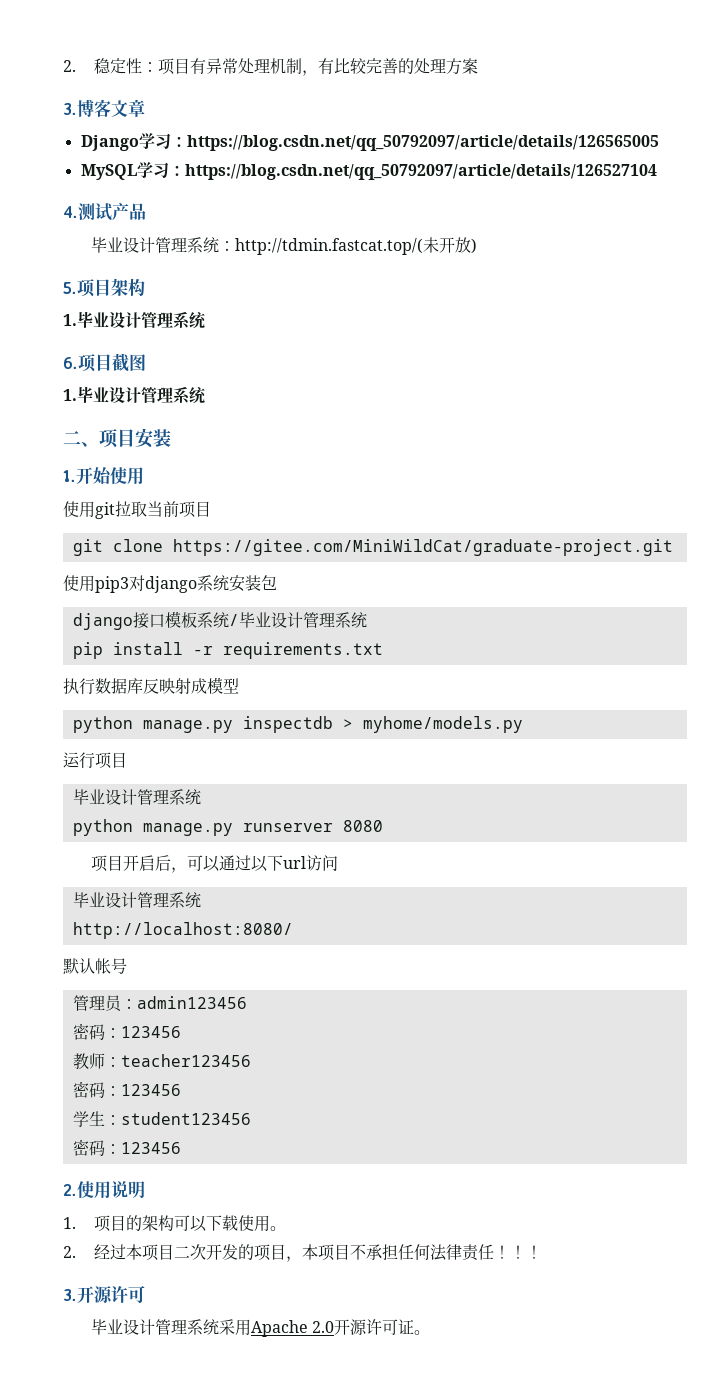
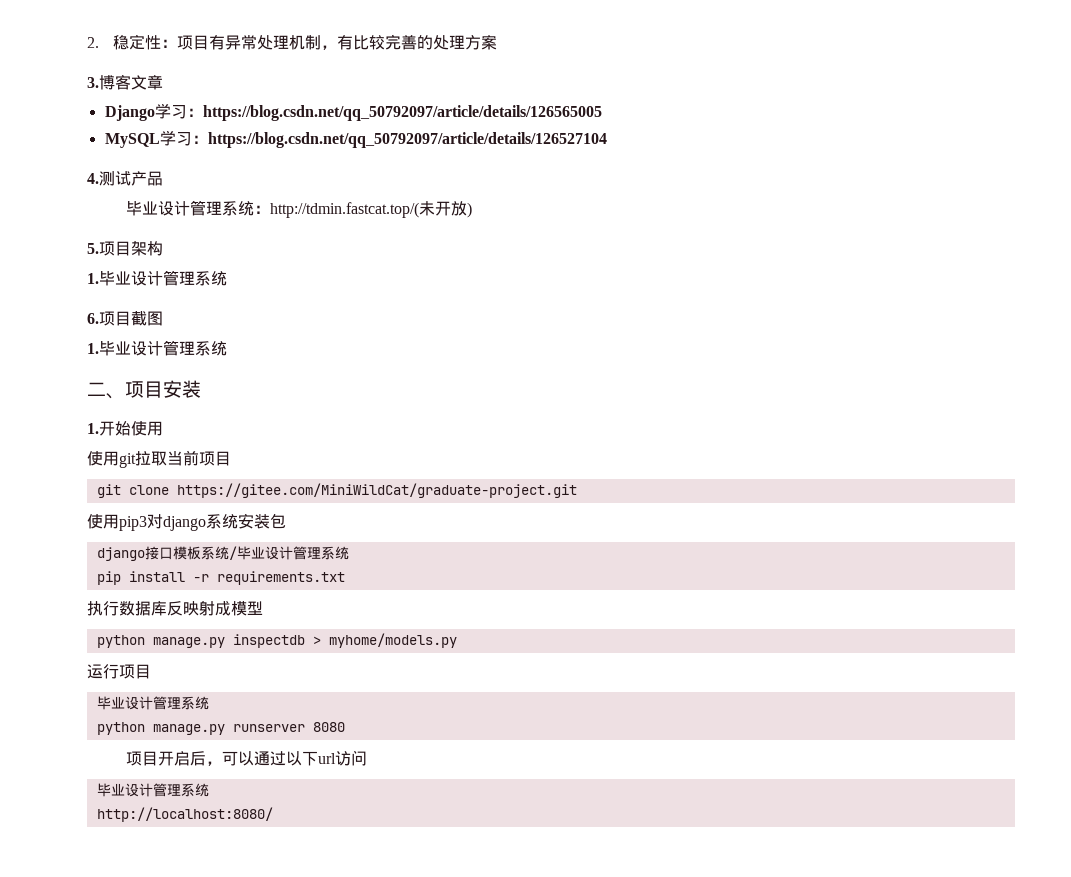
[63,958,127,974] [72,995,247,1012] [72,1023,181,1040] [72,1053,251,1070] [72,1081,181,1098] [72,1111,251,1127] [72,1139,181,1156] [63,1181,145,1199] [63,1215,286,1232] [63,1244,542,1262] [63,1285,145,1303] [90,1319,431,1337] // 默认帐号 // 管理员：admin123456 // 密码：123456 // 教师：teacher123456 // 密码：123456 // 学生：student123456 // 密码：123456 // 2.使用说明 // 1.项目的架构可以下载使用。 // 2.经过本项目二次开发的项目，本项目不承担任何法律责任！！！ // 3.开源许可 // 毕业设计管理系统采用Apache 2.0开源许可证。 -> (273, 814) none

